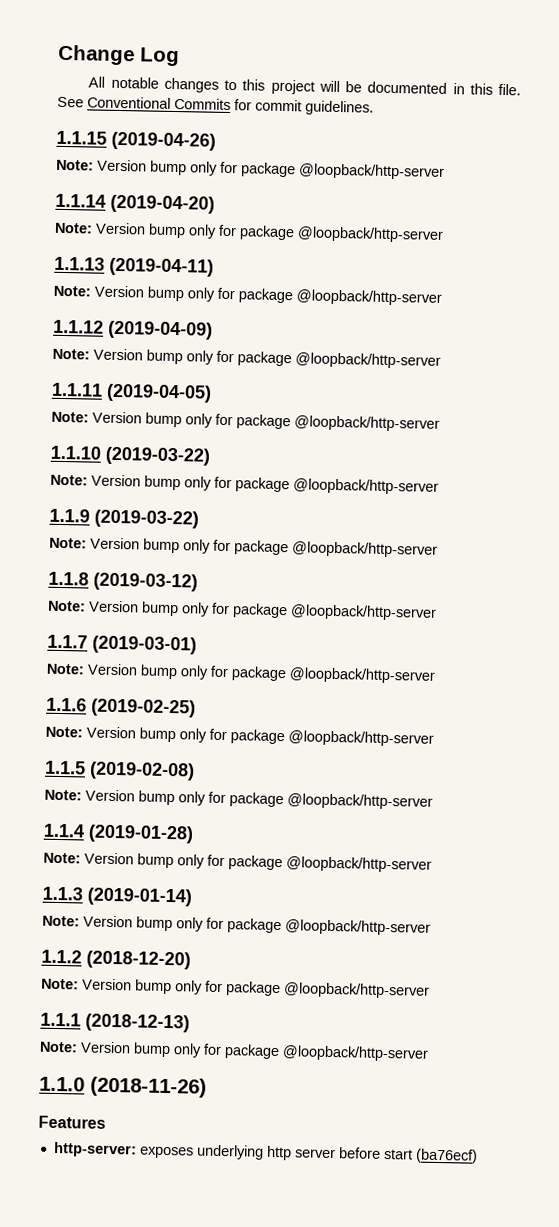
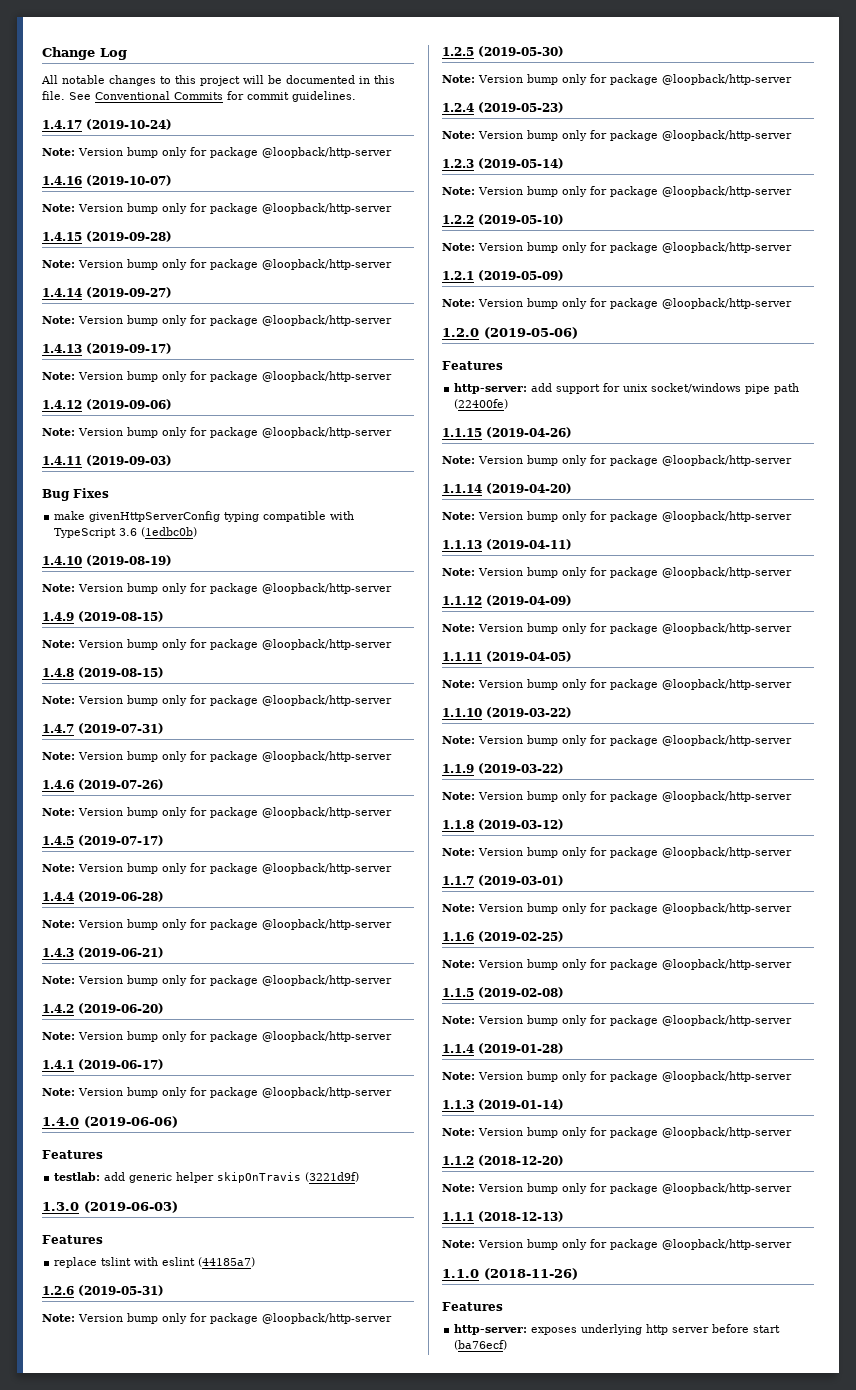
(374, 108) none -> [42,119,172,130] [42,147,392,158] [42,175,172,186] [42,203,392,214] [42,231,172,242] [42,259,392,270] [42,287,172,298] [42,315,392,326] [42,343,172,354] [42,371,392,382] [42,399,172,410] [42,427,392,438] [42,455,172,466] [42,488,109,501] [54,511,355,522] [54,527,198,538] [42,555,172,566] [42,583,392,594] [42,611,164,622] [42,639,392,650] [42,667,164,678] [42,695,392,706] [42,723,164,734] [42,751,392,762] [42,779,164,790] [42,807,392,818] [42,835,164,846] [42,863,392,874] [42,891,164,902] [42,919,392,930] [42,947,164,958] [42,975,392,986] [42,1003,164,1014] [42,1031,392,1042] [42,1059,164,1070] [42,1087,392,1098] [42,1116,178,1128] [42,1150,103,1159] [54,1172,360,1183] [42,1201,178,1213] [42,1235,103,1244] [54,1257,256,1268] [42,1285,164,1296] [42,1313,392,1324] [442,46,564,57] [442,74,792,85] [442,102,564,113] [442,130,792,141] [442,158,564,169] [442,186,792,197] [442,214,564,225] [442,242,792,253] [442,270,564,281] [442,298,792,309] [442,327,578,339] [442,361,503,370] [454,383,800,394] [454,399,509,409] // 1.4.17 (2019-10-24) // Note: Version bump only for package @loopback/http-server // 1.4.16 (2019-10-07) // Note: Version bump only for package @loopback/http-server // 1.4.15 (2019-09-28) // Note: Version bump only for package @loopback/http-server // 1.4.14 (2019-09-27) // Note: Version bump only for package @loopback/http-server // 1.4.13 (2019-09-17) // Note: Version bump only for package @loopback/http-server // 1.4.12 (2019-09-06) // Note: Version bump only for package @loopback/http-server // 1.4.11 (2019-09-03) // Bug Fixes // make givenHttpServerConfig typing compatible with TypeScript 3.6 (1edbc0b) // 1.4.10 (2019-08-19) // Note: Version bump only for package @loopback/http-server // 1.4.9 (2019-08-15) // Note: Version bump only for package @loopback/http-server // 1.4.8 (2019-08-15) // Note: Version bump only for package @loopback/http-server // 1.4.7 (2019-07-31) // Note: Version bump only for package @loopback/http-server // 1.4.6 (2019-07-26) // Note: Version bump only for package @loopback/http-server // 1.4.5 (2019-07-17) // Note: Version bump only for package @loopback/http-server // 1.4.4 (2019-06-28) // Note: Version bump only for package @loopback/http-server // 1.4.3 (2019-06-21) // Note: Version bump only for package @loopback/http-server // 1.4.2 (2019-06-20) // Note: Version bump only for package @loopback/http-server // 1.4.1 (2019-06-17) // Note: Version bump only for package @loopback/http-server // 1.4.0 (2019-06-06) // Features // testlab: add generic helper skipOnTravis (3221d9f) // 1.3.0 (2019-06-03) // Features // replace tslint with eslint (44185a7) // 1.2.6 (2019-05-31) // Note: Version bump only for package @loopback/http-server // 1.2.5 (2019-05-30) // Note: Version bump only for package @loopback/http-server // 1.2.4 (2019-05-23) // Note: Version bump only for package @loopback/http-server // 1.2.3 (2019-05-14) // Note: Version bump only for package @loopback/http-server // 1.2.2 (2019-05-10) // Note: Version bump only for package @loopback/http-server // 1.2.1 (2019-05-09) // Note: Version bump only for package @loopback/http-server // 1.2.0 (2019-05-06) // Features // http-server: add support for unix socket/windows pipe path (22400fe)

